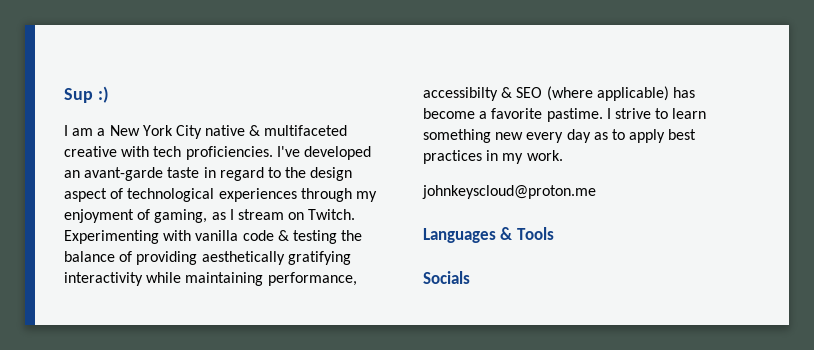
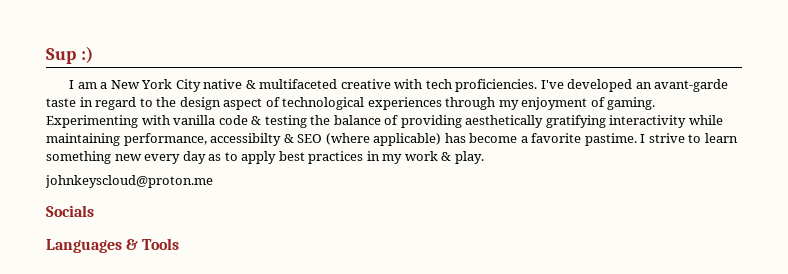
[154,209,356,223] gaming, as I stream on Twitch. -> [607,97,656,110] gaming.
[526,150,563,161] work. -> [404,151,484,164] work & play.
(596, 192) none -> [46,205,94,217] // Socials
[423,271,470,284] // Socials -> (180, 244) none

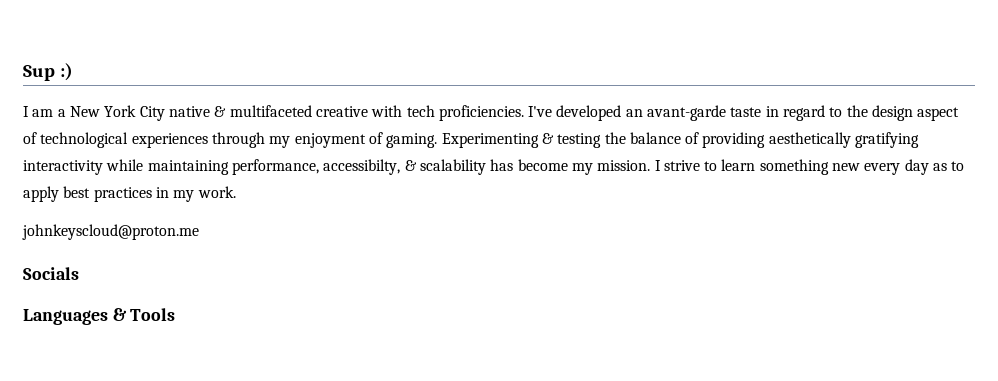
[141,115,248,125] with vanilla code -> (539, 140) none
[210,133,637,146] accessibilty & SEO (where applicable) has become a favorite pastime. -> [323,159,651,175] accessibilty, & scalability has become my mission.
[404,151,484,164] work & play. -> [197,186,236,198] work.

